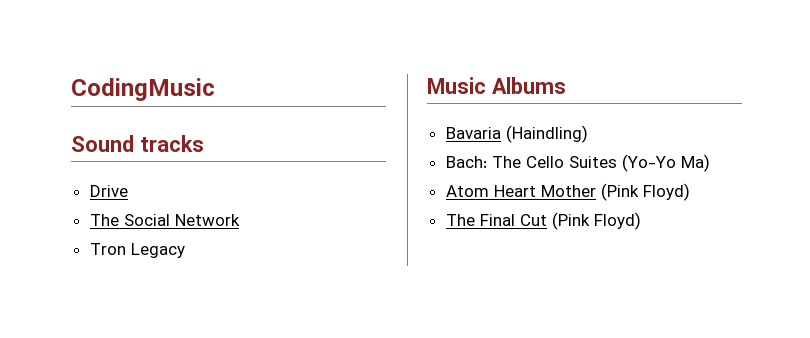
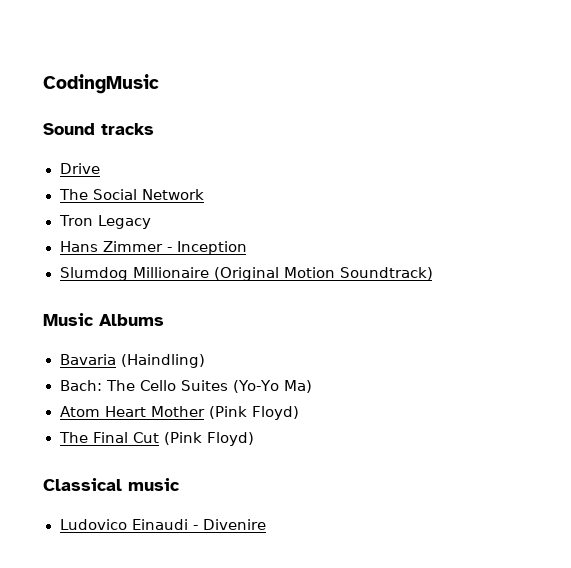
(185, 250) none -> [59,241,247,255] [59,267,433,281] // Hans Zimmer - Inception // Slumdog Millionaire (Original Motion Soundtrack)
(641, 221) none -> [43,478,180,491] [59,519,266,530] // Classical music // Ludovico Einaudi - Divenire

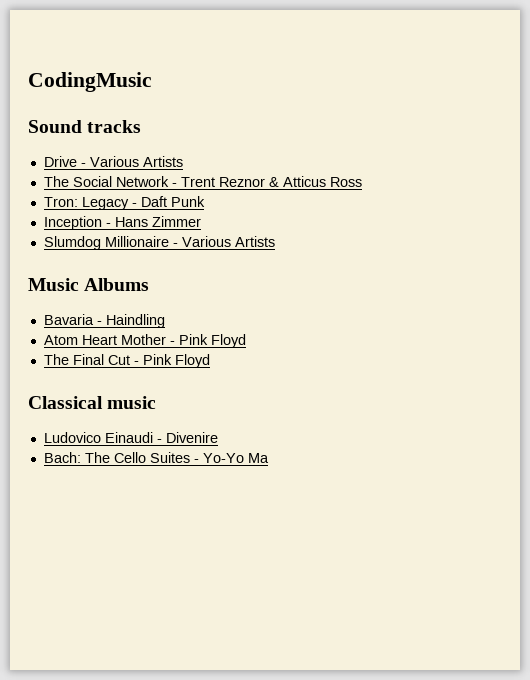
(100, 168) none -> [80,156,183,167] - Various Artists
[58,215,152,229] // Tron Legacy // -> [171,176,362,187] [43,196,205,210] [43,216,111,230] - Trent Reznor & Atticus Ross // Tron: Legacy - Daft Punk // Inception -
[166,241,247,255] - Inception -> (201, 221) none
[213,267,433,281] (Original Motion Soundtrack) -> [172,236,275,247] - Various Artists
[120,354,205,368] [59,380,313,393] (Haindling) // Bach: The Cello Suites (Yo-Yo Ma) -> [96,314,165,328] - Haindling
[208,406,299,420] (Pink Floyd) -> [169,334,246,348] - Pink Floyd
[164,432,255,446] (Pink Floyd) -> [133,354,210,368] - Pink Floyd
(266, 524) none -> [43,452,269,463] // Bach: The Cello Suites - Yo-Yo Ma

